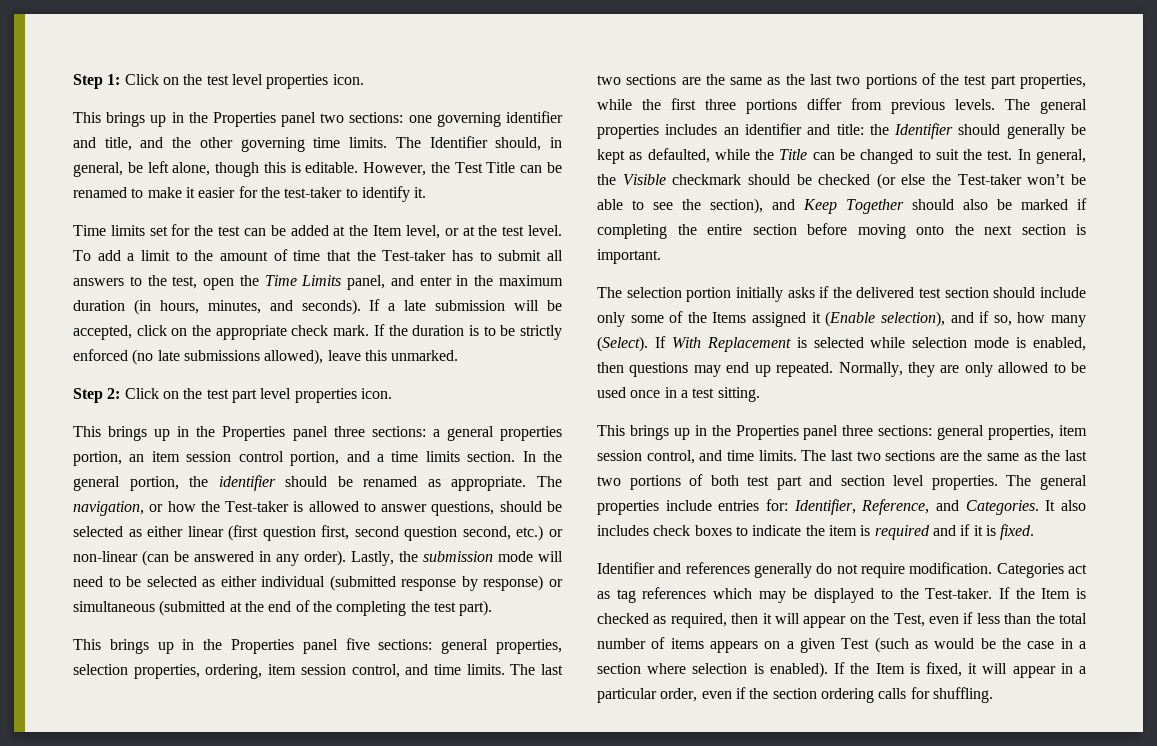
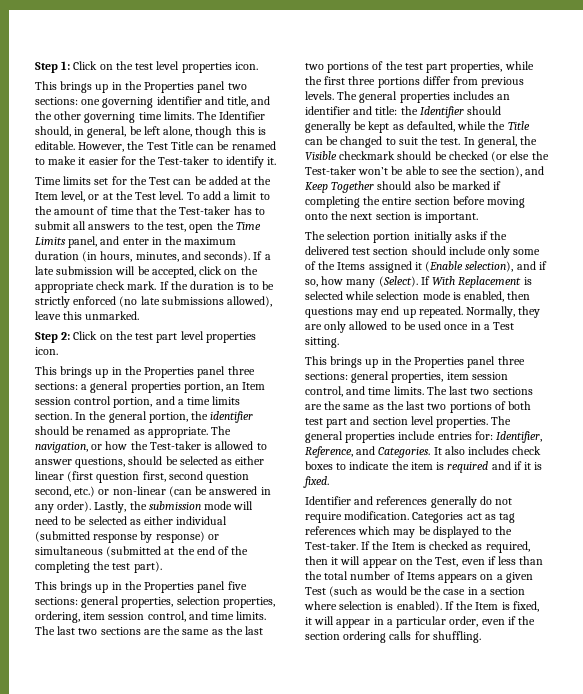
[284,187,343,198] test-taker -> [158,156,210,165] Test-taker
[218,226,241,236] test -> [149,177,171,185] Test
[502,226,525,236] test -> [135,192,157,200] Test
[151,451,180,462] item -> [242,382,266,390] Item
[692,388,715,398] test -> [493,322,515,330] Test
[670,638,704,649] items -> [406,572,435,580] Items

